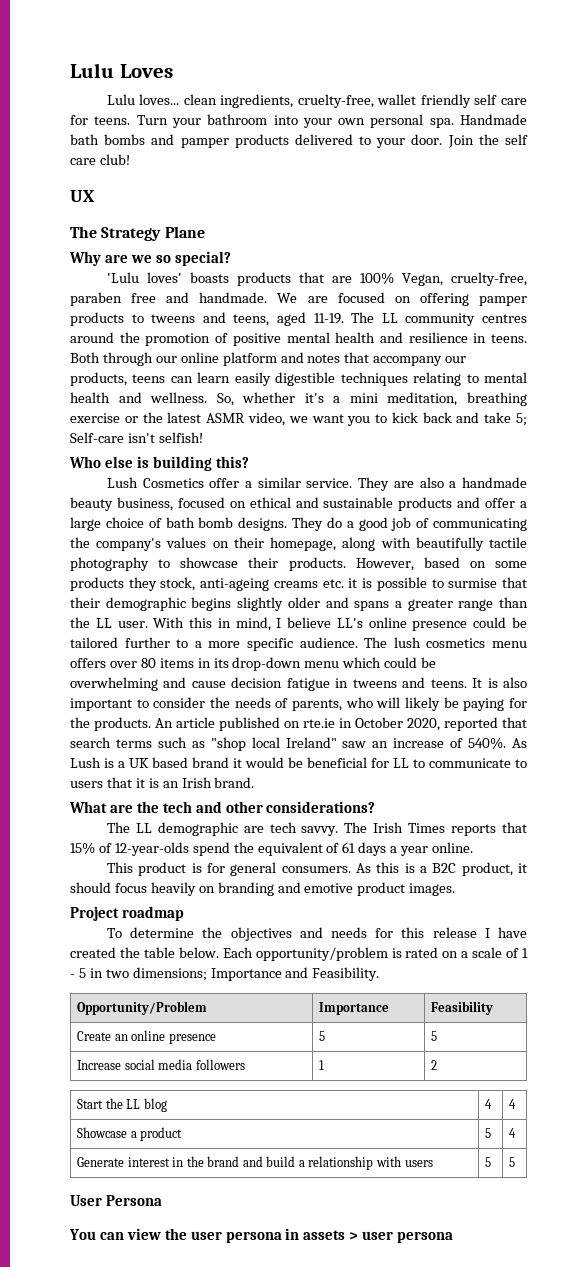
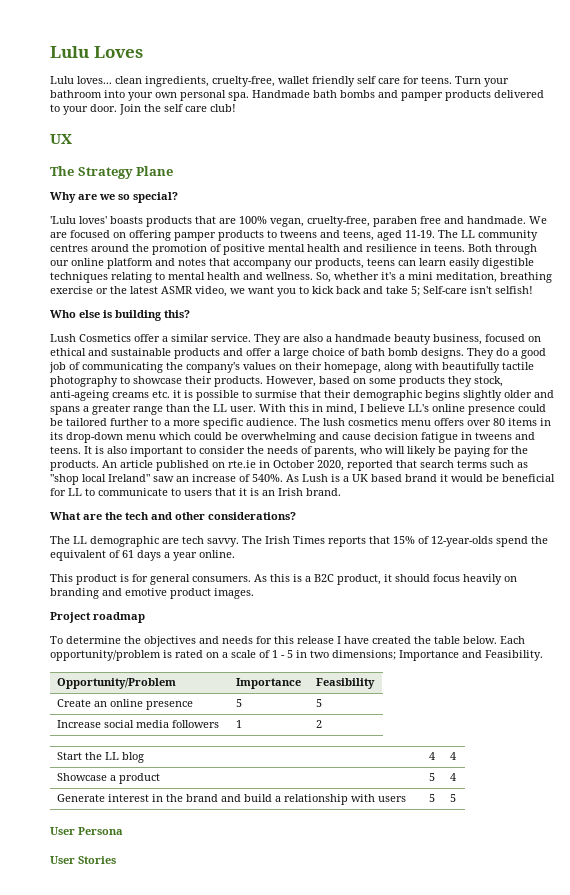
[401,273,443,286] Vegan, -> [270,218,304,227] vegan,
[69,1228,454,1243] You can view the user persona in assets > user persona -> [50,856,116,864] User Stories

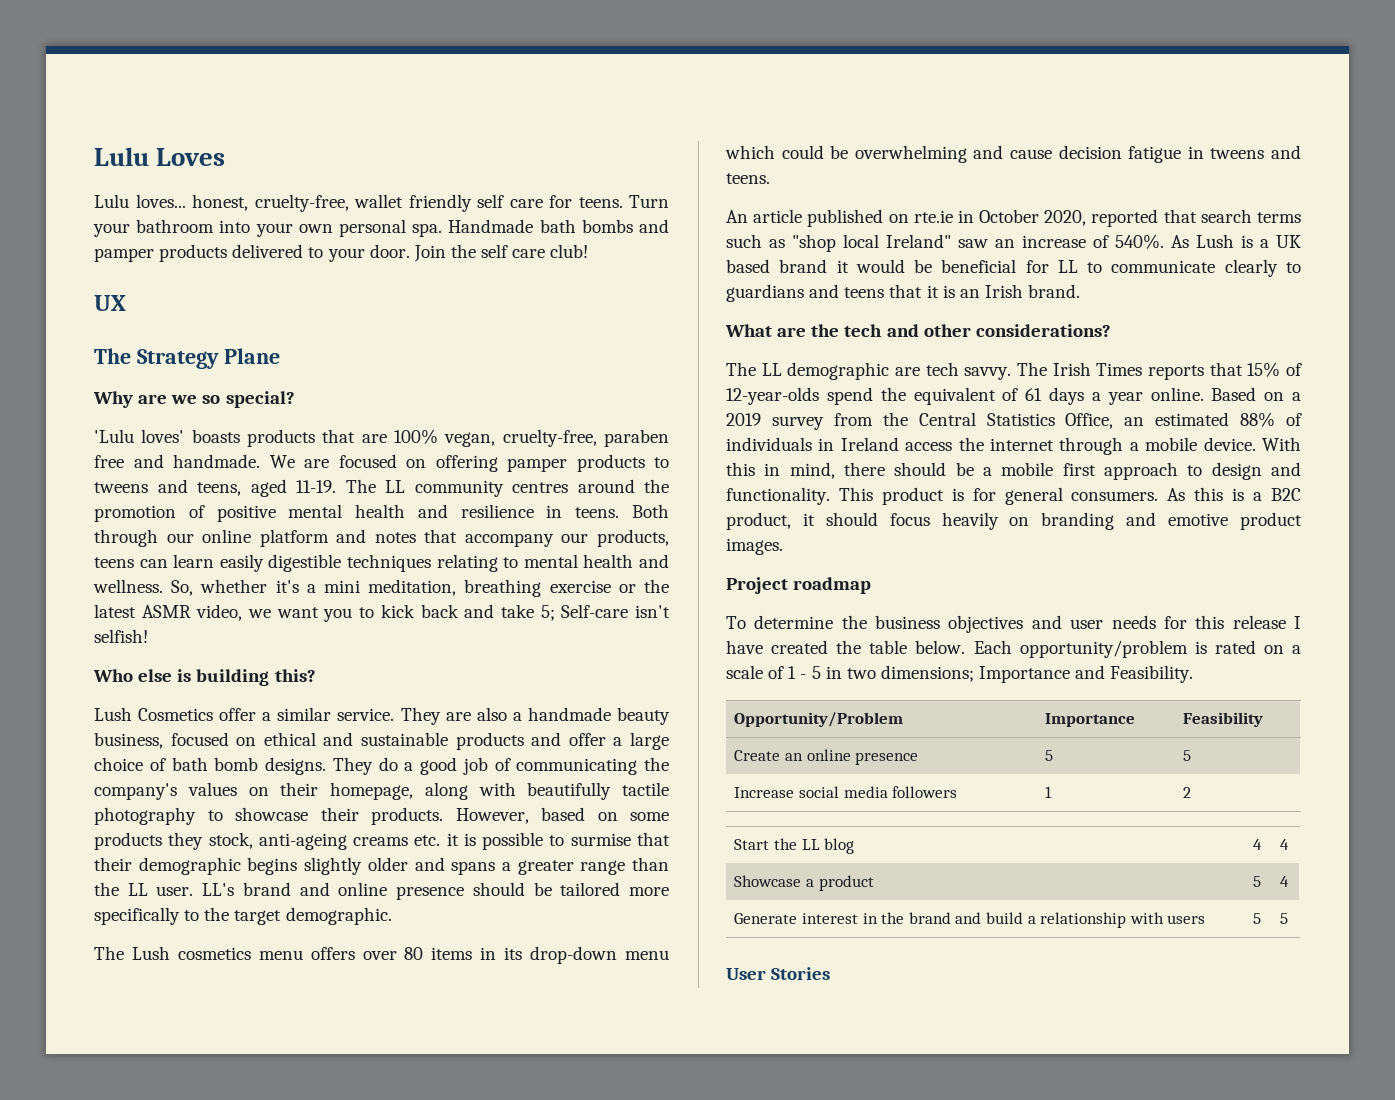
[115,76,209,87] clean ingredients, -> [192,194,248,211] honest,
[259,404,546,415] With this in mind, I believe LL's online presence could -> [202,882,525,900] LL's brand and online presence should
[110,418,345,429] further to a more specific audience. The lush -> [629,887,669,896] [94,907,392,925] [94,946,170,960] more specifically to the target demographic. // The Lush
[84,446,528,457] [50,460,99,471] It is also important to consider the needs of parents, who will likely be paying for the products. -> (770, 178) //
[171,488,212,496] to users -> [1224,259,1301,277] [726,284,885,302] clearly to guardians and teens
(235, 554) // -> [1211,387,1301,401] [726,412,1302,430] [726,437,1301,455] [726,462,1301,480] [726,487,830,505] Based on a 2019 survey from the Central Statistics Office, an estimated 88% of individuals in Ireland access the internet through a mobile device. With this in mind, there should be a mobile first approach to design and functionality.
(141, 640) none -> [875,615,941,629] business
(219, 640) none -> [1070,619,1104,629] user
[50,827,123,835] // User Persona -> (1289, 918) none

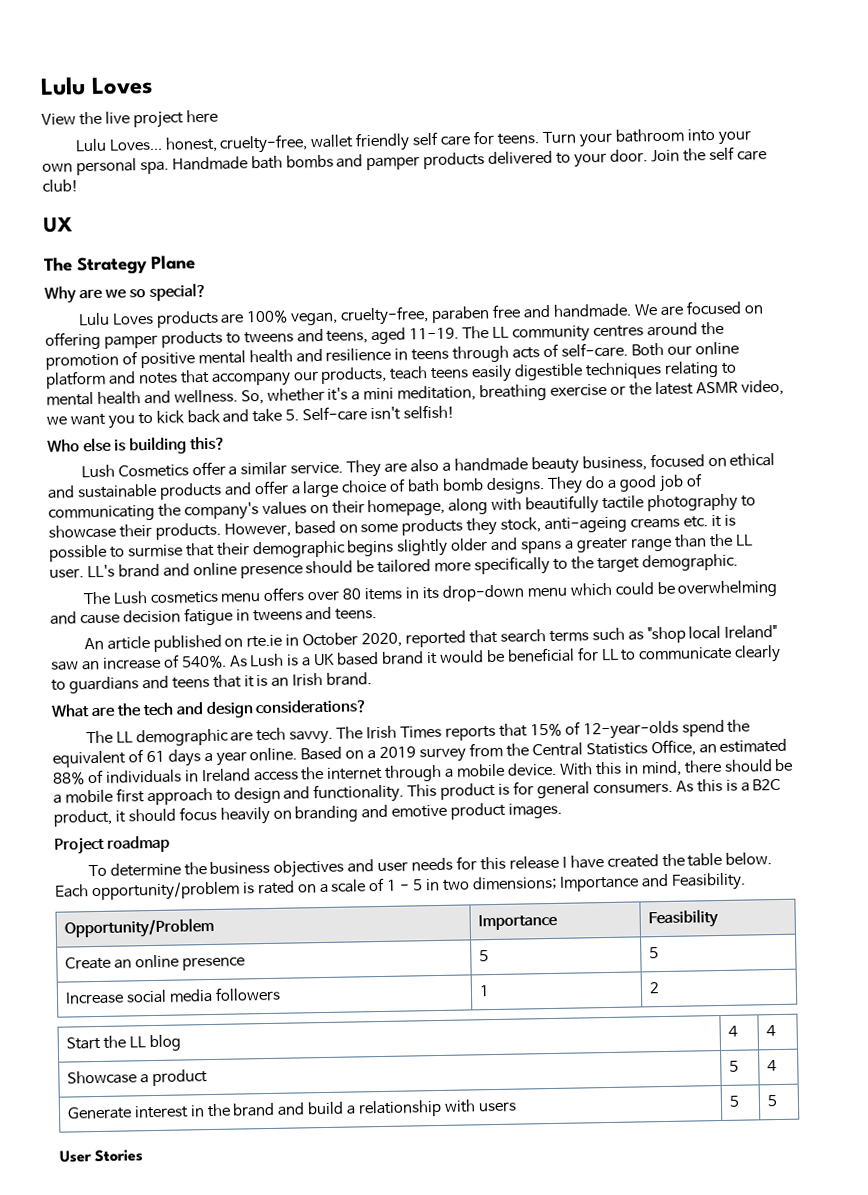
[94,147,226,166] [94,194,186,208] Lulu Loves // Lulu loves... -> [40,75,154,96] [41,109,218,129] [74,138,163,153] Lulu Loves // View the live project here // Lulu Loves...
[94,429,356,447] 'Lulu loves' boasts products that -> [77,310,219,328] Lulu Loves products
[575,504,669,518] [94,529,158,547] teens. Both through -> [411,342,664,363] teens through acts of self-care. Both
[94,554,215,568] teens can learn -> [389,366,470,380] teach teens
[540,605,555,621] 5; -> [285,409,300,421] 5.
[923,324,971,337] other -> [205,701,254,719] design

